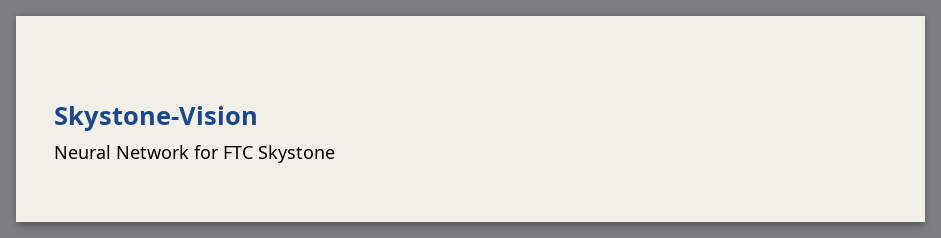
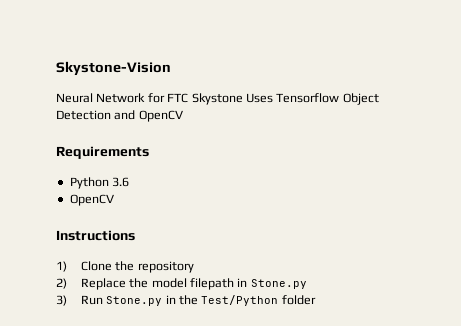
(335, 154) none -> [245,93,379,105] [56,110,183,122] [56,146,149,159] [69,177,130,189] [69,194,114,206] [56,230,135,241] [56,261,194,273] [56,278,307,290] [56,295,316,306] Uses Tensorflow Object Detection and OpenCV // Requirements // Python 3.6 // OpenCV // Instructions // 1) Clone the repository // 2) Replace the model filepath in Stone.py // 3) Run Stone.py in the Test/Python folder

